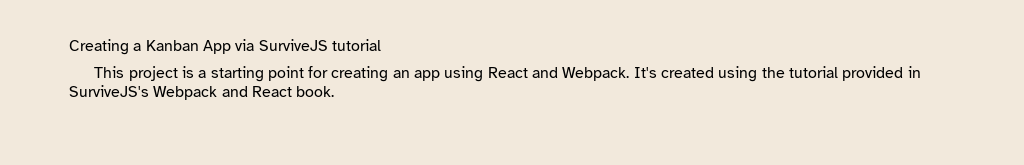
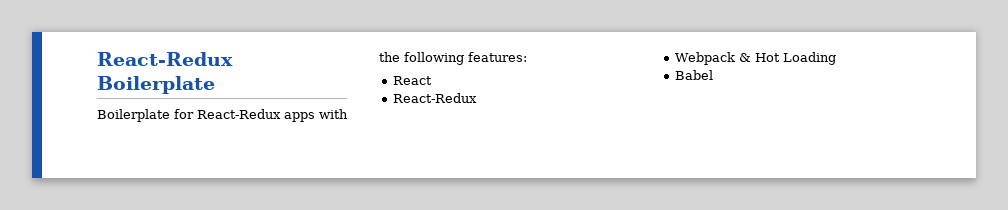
[69,39,381,55] [94,66,921,82] [69,85,335,100] Creating a Kanban App via SurviveJS tutorial // This project is a starting point for creating an app using React and Webpack. It's created using the tutorial provided in SurviveJS's Webpack and React book. -> [97,52,233,66] [97,76,215,94] [97,109,348,122] [379,52,527,65] [393,76,433,85] [393,93,478,103] [675,52,837,65] [675,70,714,80] React-Redux Boilerplate // Boilerplate for React-Redux apps with the following features: // React // React-Redux // Webpack & Hot Loading // Babel

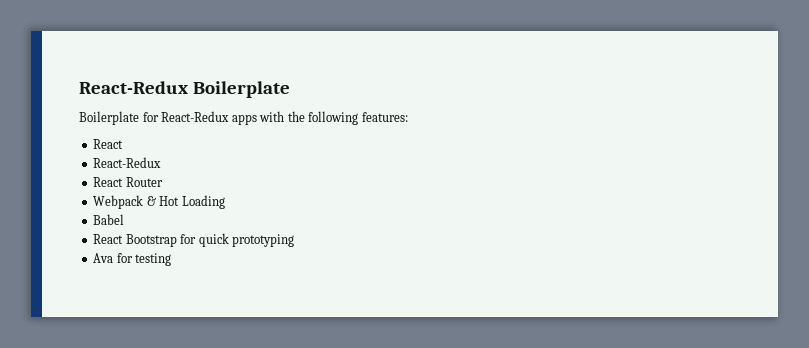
(478, 98) none -> [93,177,163,187] // React Router
(714, 75) none -> [93,233,295,247] [93,253,172,266] // React Bootstrap for quick prototyping // Ava for testing

